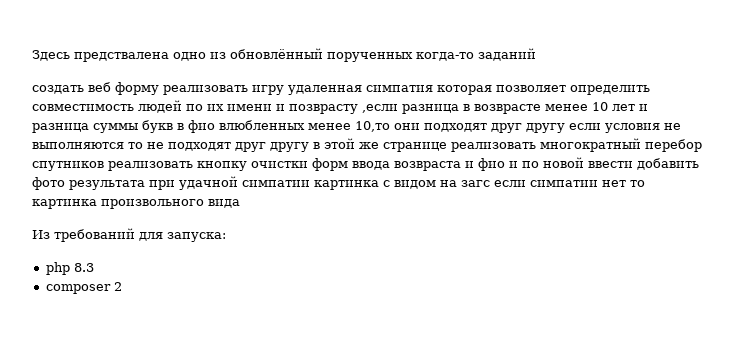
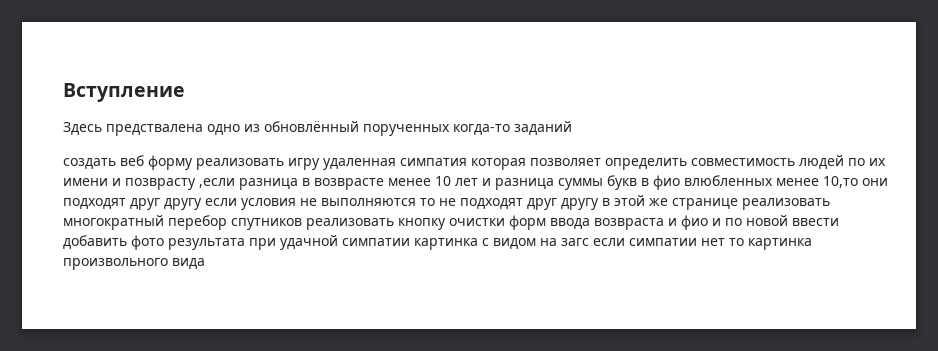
(32, 55) none -> [63,83,185,102] Вступление //
[32,228,226,242] [45,262,94,275] [45,282,122,294] // Из требований для запуска: // php 8.3 // composer 2 -> (205, 263) none

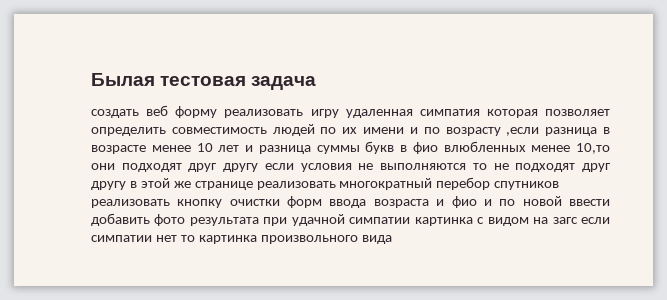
[63,83,185,102] [63,121,572,136] Вступление // Здесь предствалена одно из обновлённый порученных когда-то заданий -> [91,73,317,90] Былая тестовая задача
[125,178,196,190] позврасту -> [423,127,501,136] по возрасту
[314,178,384,190] возврасте -> [91,145,146,154] возрасте
[594,218,664,230] возвраста -> [373,199,429,208] возраста

